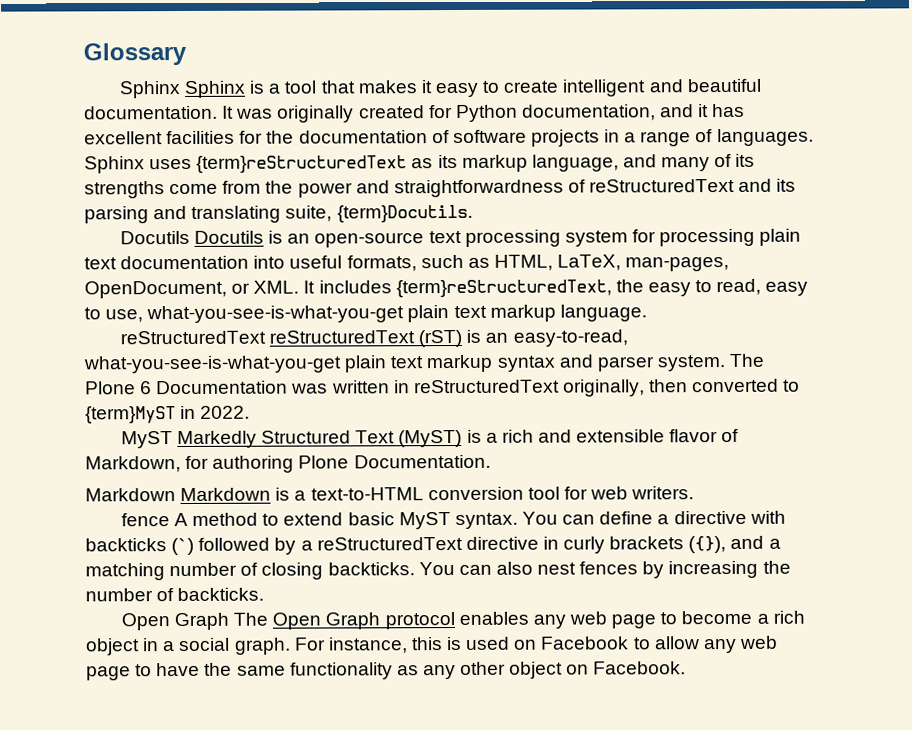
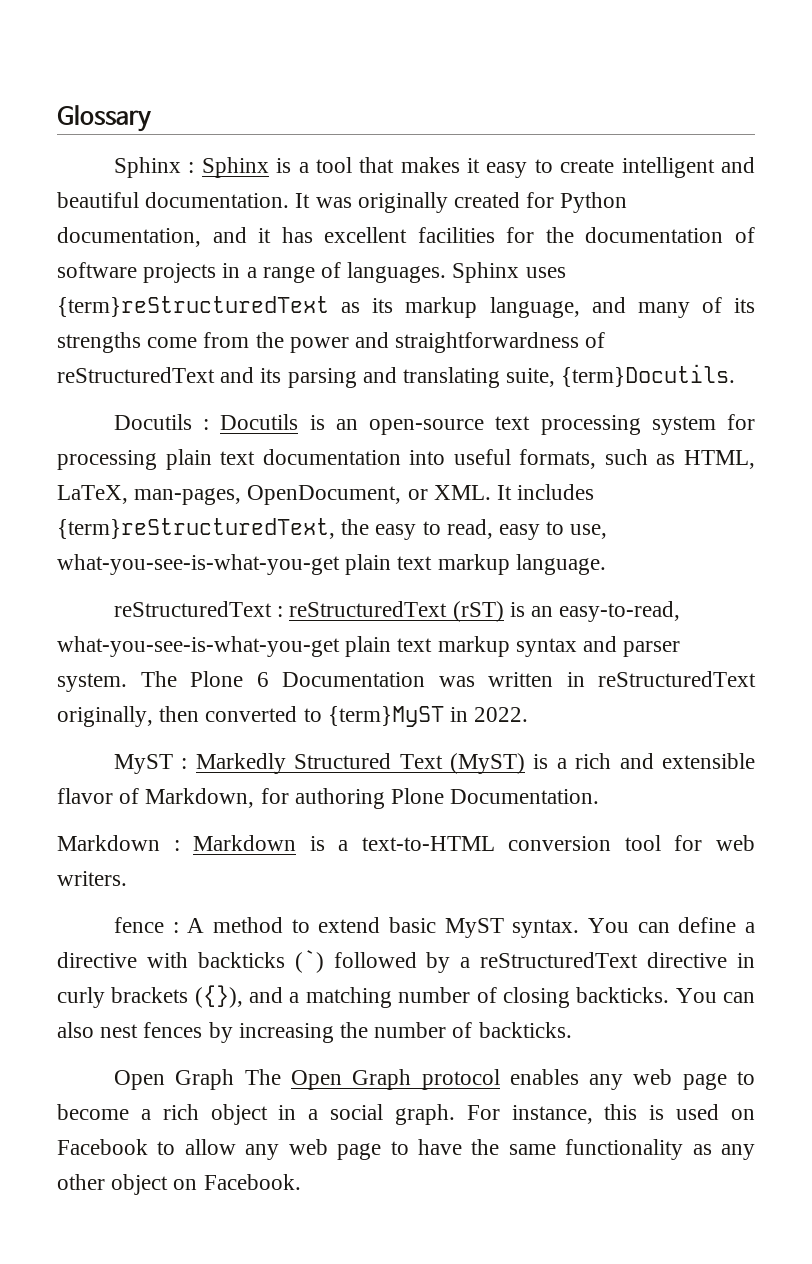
(181, 90) none -> [188,162,195,173] :
(190, 237) none -> [203,419,210,430] :
(266, 337) none -> [277,606,284,617] :
(173, 440) none -> [181,758,188,769] :
(176, 495) none -> [173,840,180,851] :
(170, 520) none -> [172,922,179,933] :

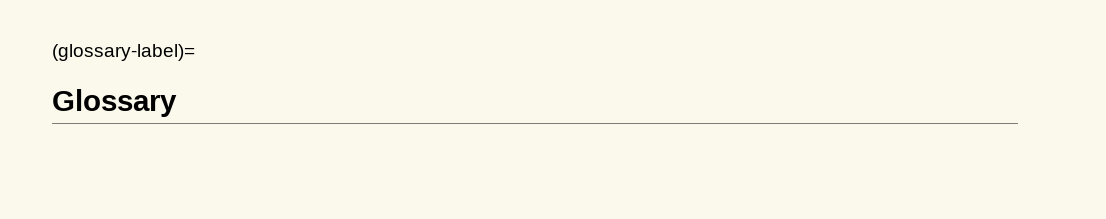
(57, 118) none -> [52,44,195,61] (glossary-label)= //
[114,157,755,178] [57,192,628,213] [57,227,755,247] [57,262,566,283] [57,296,755,318] [57,332,606,353] [57,364,736,388] [114,414,755,435] [57,449,755,470] [57,484,595,505] [57,518,608,540] [57,554,606,575] [114,601,681,622] [57,636,681,657] [57,671,756,692] [57,706,529,727] [114,753,755,774] [57,788,600,809] [57,835,755,851] [57,871,127,886] [114,917,755,938] [57,950,756,973] [57,985,755,1008] [57,1022,572,1043] [114,1069,755,1090] [57,1104,755,1125] [57,1139,755,1160] [57,1174,301,1195] // Sphinx : Sphinx is a tool that makes it easy to create intelligent and beautiful documentation. It was originally created for Python documentation, and it has excellent facilities for the documentation of software projects in a range of languages. Sphinx uses {term}reStructuredText as its markup language, and many of its strengths come from the power and straightforwardness of reStructuredText and its parsing and translating suite, {term}Docutils. // Docutils : Docutils is an open-source text processing system for processing plain text documentation into useful formats, such as HTML, LaTeX, man-pages, OpenDocument, or XML. It includes {term}reStructuredText, the easy to read, easy to use, what-you-see-is-what-you-get plain text markup language. // reStructuredText : reStructuredText (rST) is an easy-to-read, what-you-see-is-what-you-get plain text markup syntax and parser system. The Plone 6 Documentation was written in reStructuredText originally, then converted to {term}MyST in 2022. // MyST : Markedly Structured Text (MyST) is a rich and extensible flavor of Markdown, for authoring Plone Documentation. // Markdown : Markdown is a text-to-HTML conversion tool for web writers. // fence : A method to extend basic MyST syntax. You can define a directive with backticks (`) followed by a reStructuredText directive in curly brackets ({}), and a matching number of closing backticks. You can also nest fences by increasing the number of backticks. // Open Graph The Open Graph protocol enables any web page to become a rich object in a social graph. For instance, this is used on Facebook to allow any web page to have the same functionality as any other object on Facebook. -> (177, 103) none

